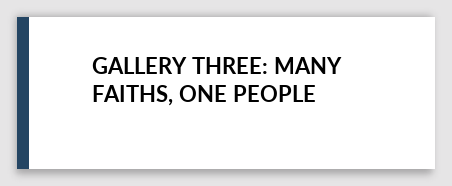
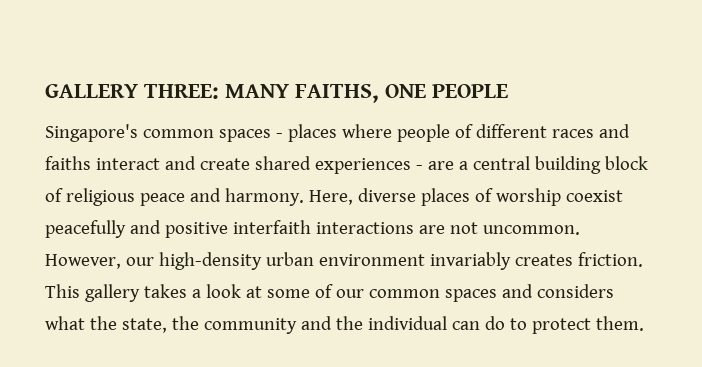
(316, 93) none -> [45,124,630,142] [45,156,648,174] [45,188,623,206] [45,220,580,238] [45,252,643,270] [45,284,614,302] [45,316,644,334] // Singapore's common spaces - places where people of different races and faiths interact and create shared experiences - are a central building block of religious peace and harmony. Here, diverse places of worship coexist peacefully and positive interfaith interactions are not uncommon. However, our high-density urban environment invariably creates friction. This gallery takes a look at some of our common spaces and considers what the state, the community and the individual can do to protect them.

